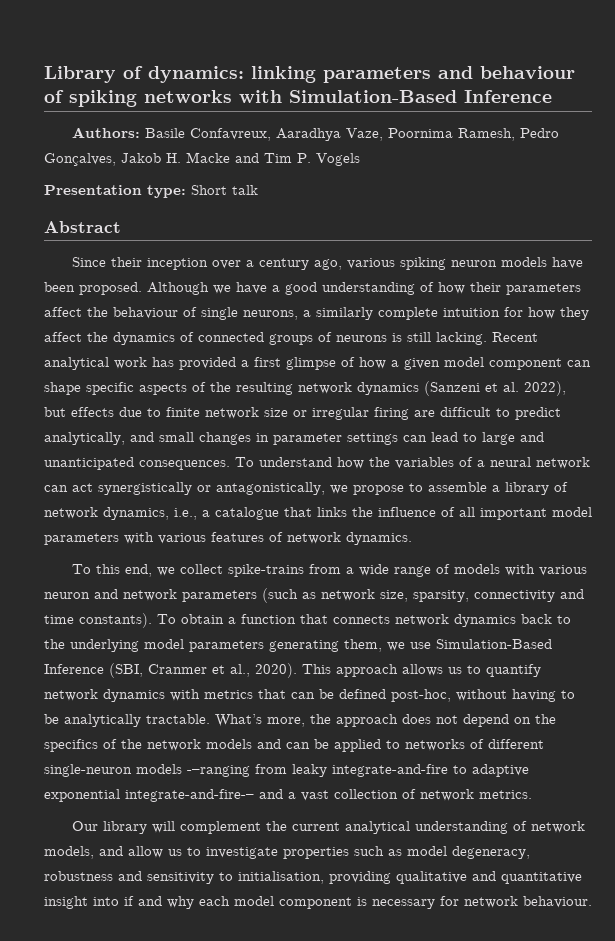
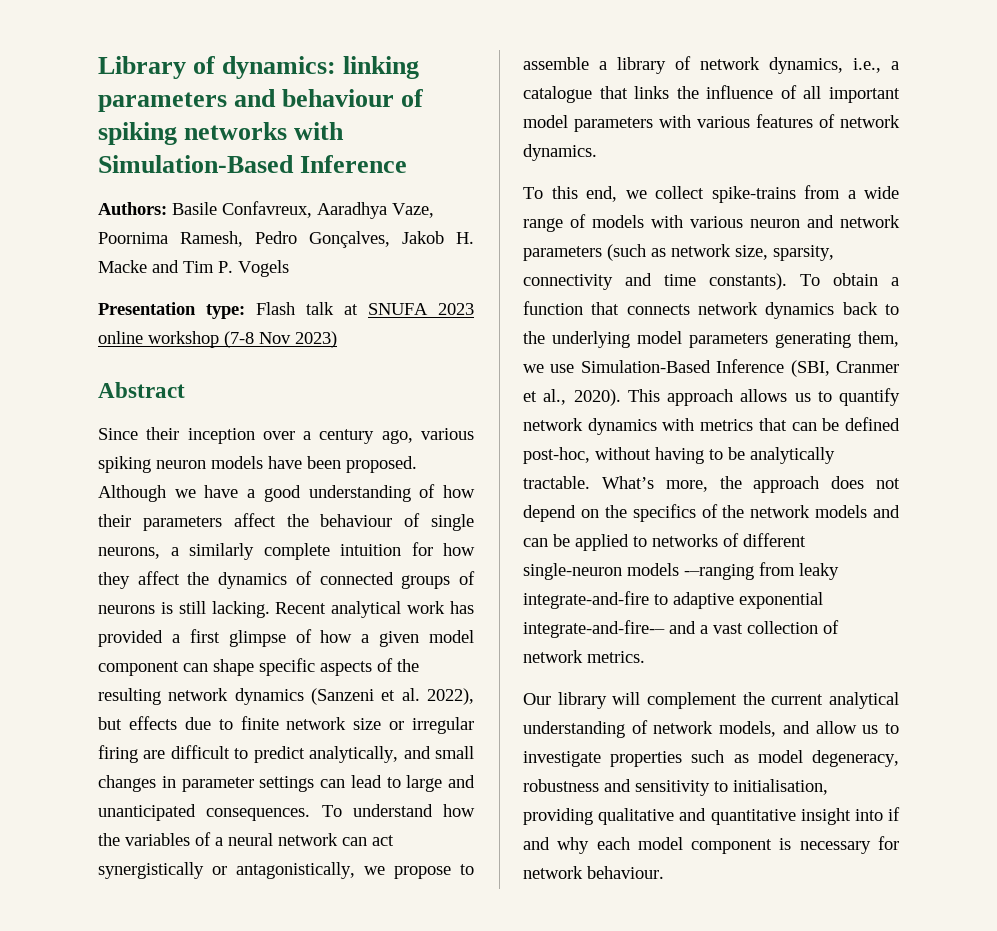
[191,185,227,195] Short -> [256,302,295,315] Flash
(258, 190) none -> [344,303,474,315] [98,331,337,348] at SNUFA 2023 online workshop (7-8 Nov 2023)

